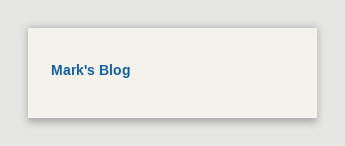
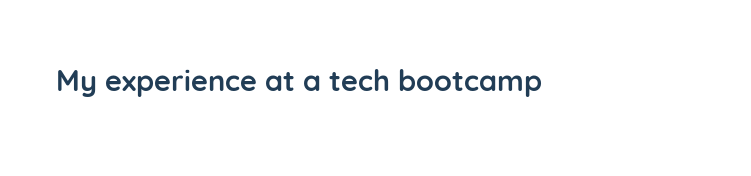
[51,64,131,78] Mark's Blog -> [56,69,542,97] My experience at a tech bootcamp

